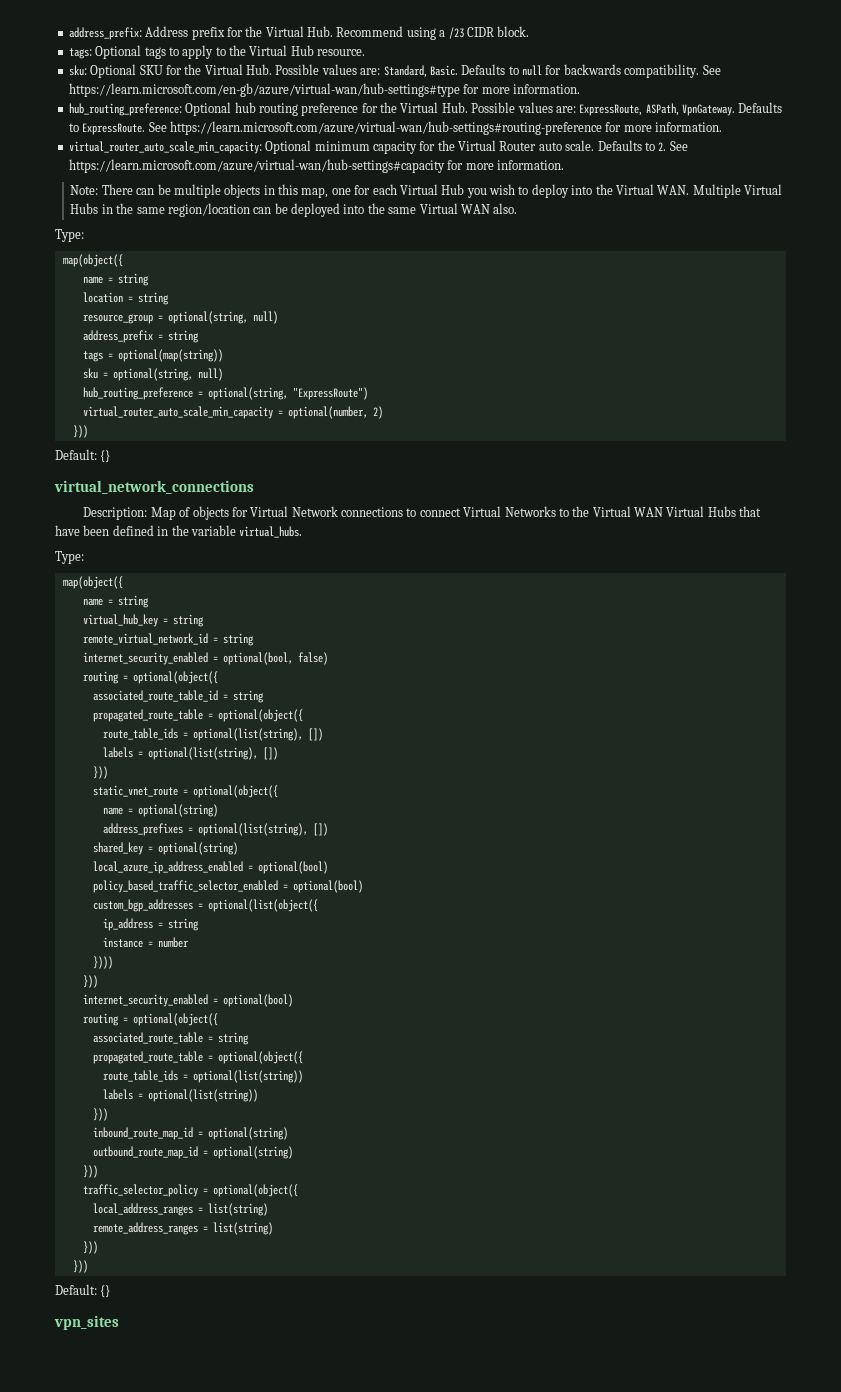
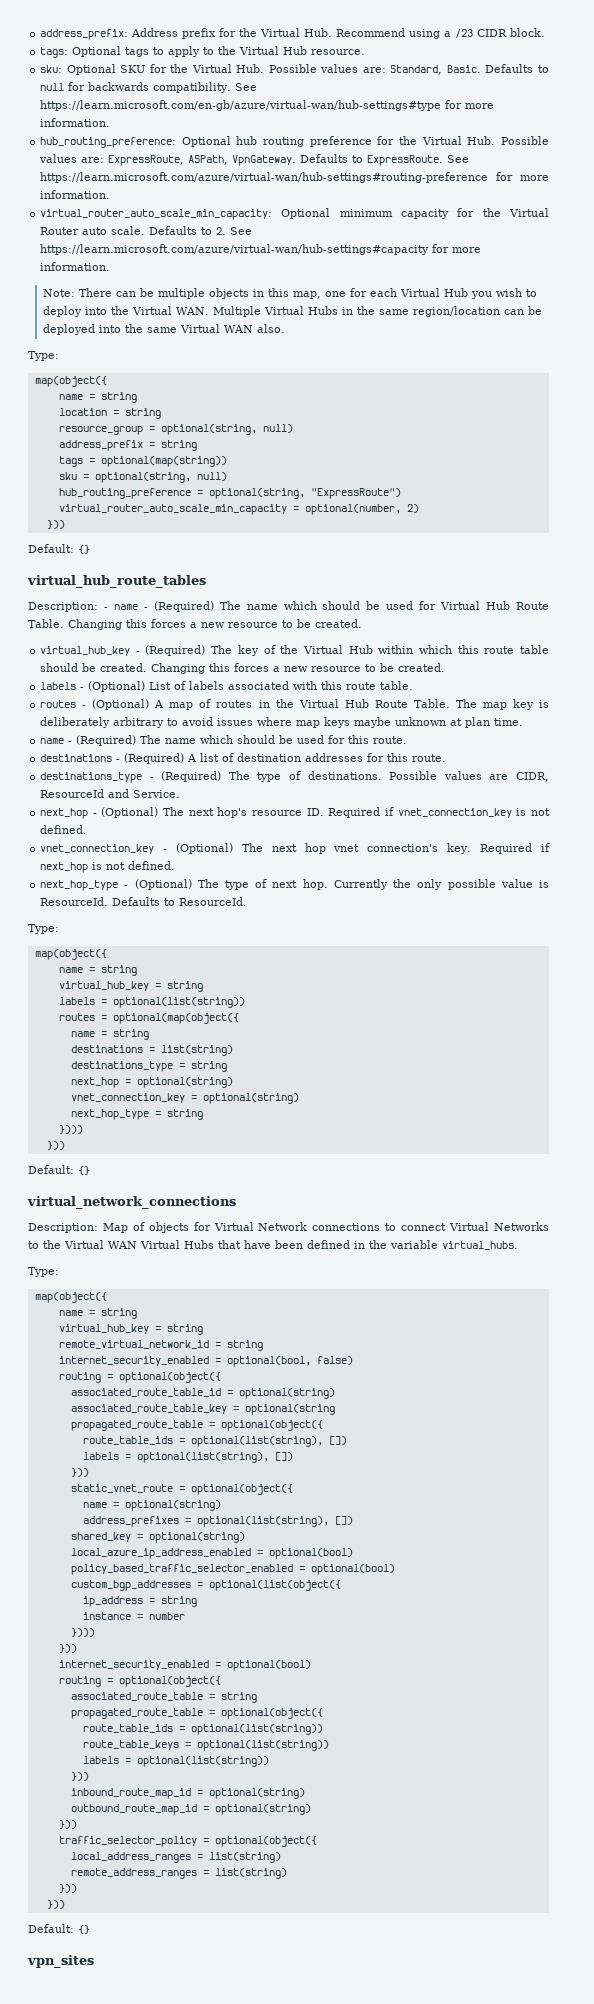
(111, 456) none -> [27,575,206,588] [28,601,550,612] [28,619,362,630] [40,645,549,656] [40,663,446,674] [40,681,414,692] [40,699,549,710] [40,717,524,728] [40,735,408,746] [40,753,447,764] [40,771,549,783] [40,789,181,798] [40,807,550,819] [40,825,88,834] [40,843,551,854] [40,861,176,873] [40,879,549,891] [40,897,248,906] [28,924,59,934] [34,949,107,960] [58,965,137,976] [58,981,203,992] [58,997,245,1008] [58,1013,239,1024] [70,1029,149,1040] [70,1045,233,1056] [70,1061,227,1072] [70,1077,233,1088] [70,1093,299,1104] [70,1109,203,1120] [58,1125,83,1134] [46,1141,65,1150] [28,1165,90,1175] // virtual_hub_route_tables // Description: - name - (Required) The name which should be used for Virtual Hub Route Table. Changing this forces a new resource to be created. // virtual_hub_key - (Required) The key of the Virtual Hub within which this route table should be created. Changing this forces a new resource to be created. // labels - (Optional) List of labels associated with this route table. // routes - (Optional) A map of routes in the Virtual Hub Route Table. The map key is deliberately arbitrary to avoid issues where map keys maybe unknown at plan time. // name - (Required) The name which should be used for this route. // destinations - (Required) A list of destination addresses for this route. // destinations_type - (Required) The type of destinations. Possible values are CIDR, ResourceId and Service. // next_hop - (Optional) The next hop's resource ID. Required if vnet_connection_key is not defined. // vnet_connection_key - (Optional) The next hop vnet connection's key. Required if next_hop is not defined. // next_hop_type - (Optional) The type of next hop. Currently the only possible value is ResourceId. Defaults to ResourceId. // Type: // map(object({ // name = string // virtual_hub_key = string // labels = optional(list(string)) // routes = optional(map(object({ // name = string // destinations = list(string) // destinations_type = string // next_hop = optional(string) // vnet_connection_key = optional(string) // next_hop_type = string // }))) // })) // Default: {}
[232,690,264,703] string -> [238,1388,335,1399] [70,1404,335,1415] optional(string) // associated_route_table_key = optional(string
(303, 1076) none -> [82,1740,329,1751] // route_table_keys = optional(list(string))

